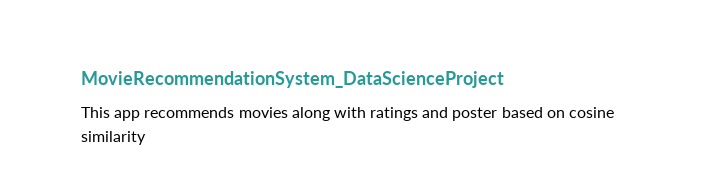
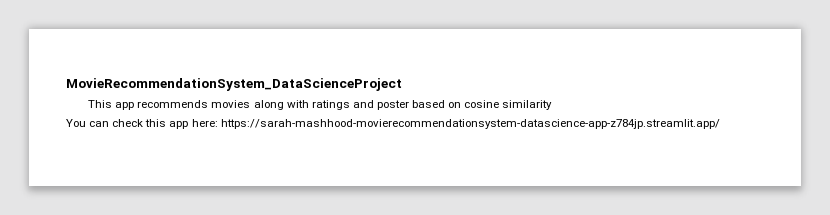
(146, 138) none -> [66,119,720,129] // You can check this app here: https://sarah-mashhood-movierecommendationsystem-datascience-app-z784jp.streamlit.app/

